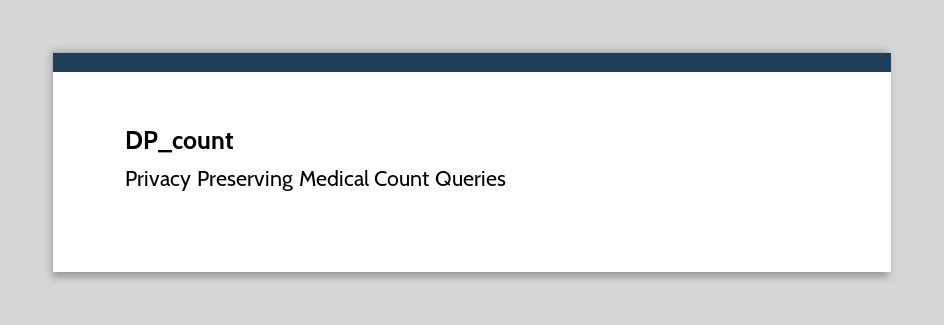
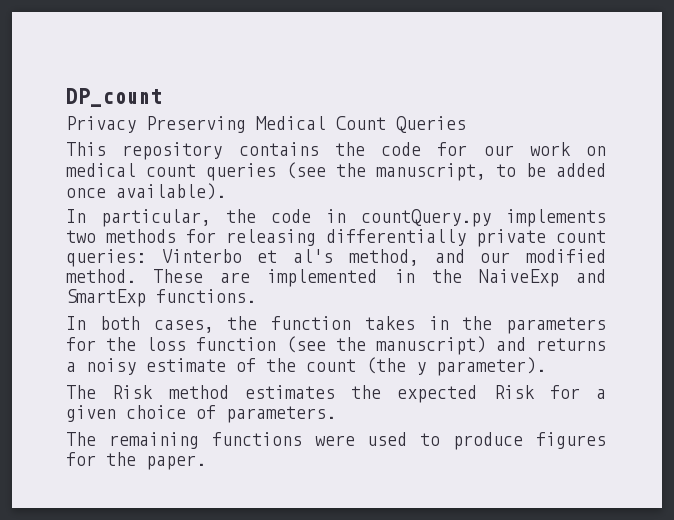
(507, 178) none -> [66,142,606,160] [66,162,606,181] [66,183,226,200] [66,209,606,227] [66,229,606,247] [66,249,606,267] [66,269,607,287] [66,289,256,307] [66,316,606,334] [66,336,606,355] [66,357,546,376] [66,385,606,403] [66,405,336,423] [66,432,606,450] [66,452,206,470] // This repository contains the code for our work on medical count queries (see the manuscript, to be added once available). // In particular, the code in countQuery.py implements two methods for releasing differentially private count queries: Vinterbo et al's method, and our modified method. These are implemented in the NaiveExp and SmartExp functions. // In both cases, the function takes in the parameters for the loss function (see the manuscript) and returns a noisy estimate of the count (the y parameter). // The Risk method estimates the expected Risk for a given choice of parameters. // The remaining functions were used to produce figures for the paper.

